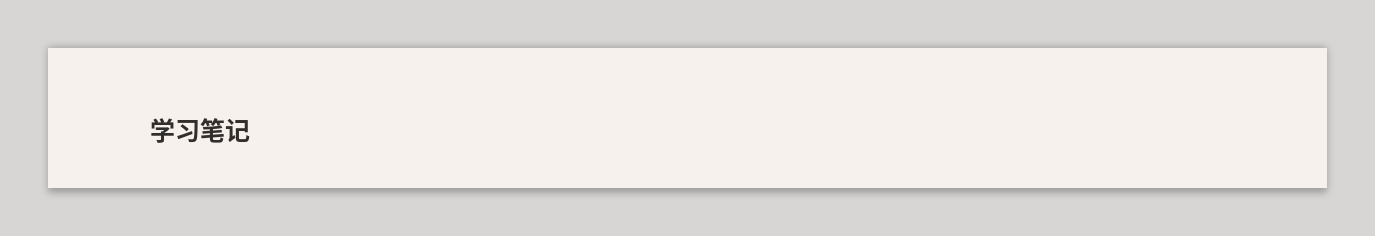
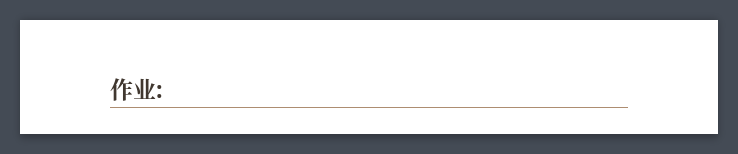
[150,118,250,143] 学习笔记 -> [110,78,163,101] 作业:

